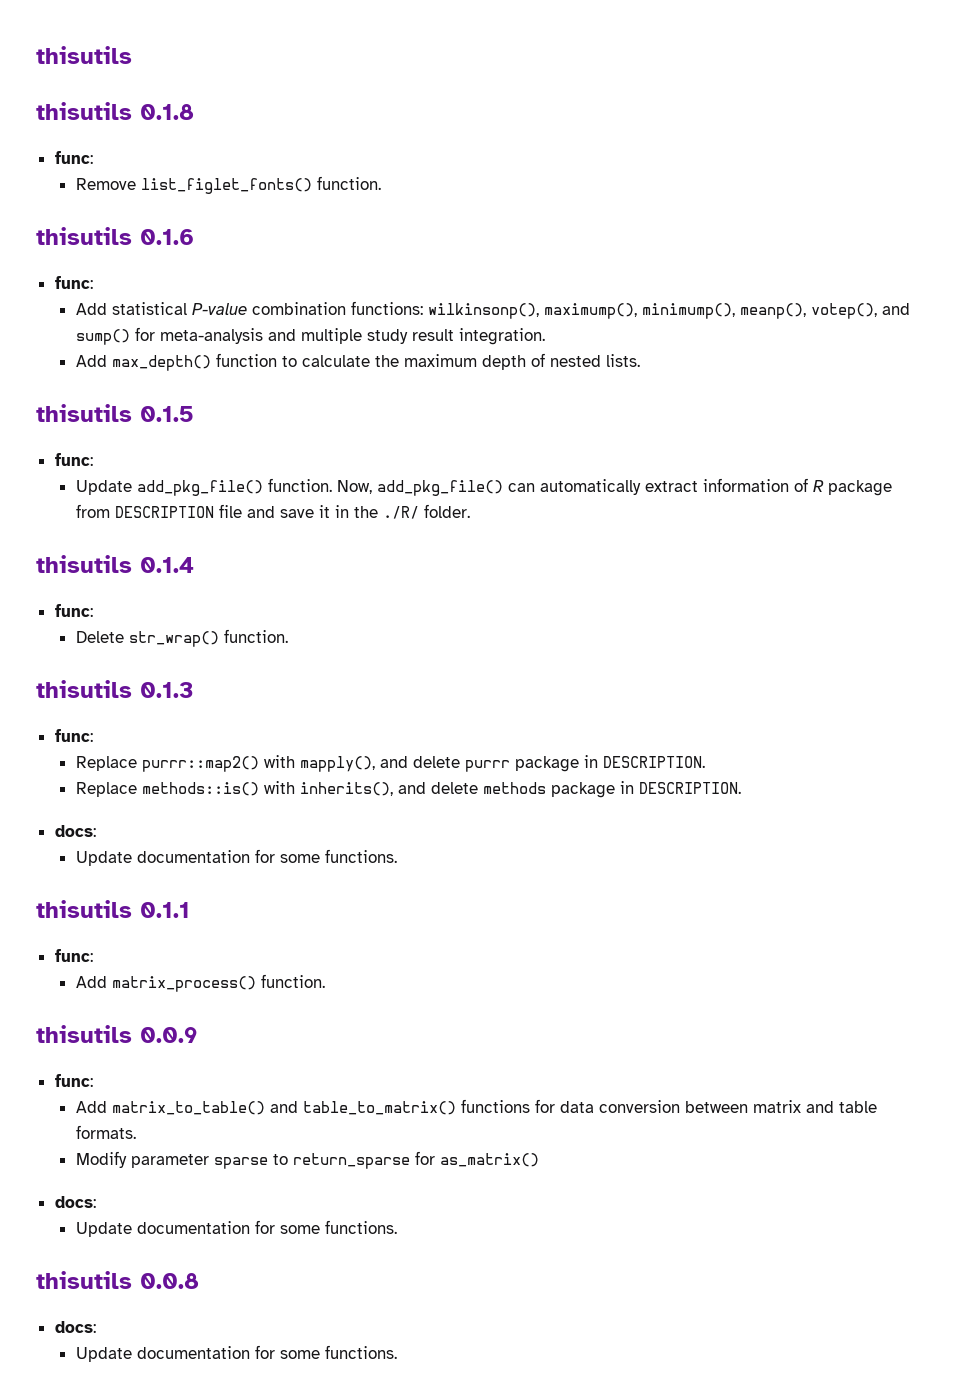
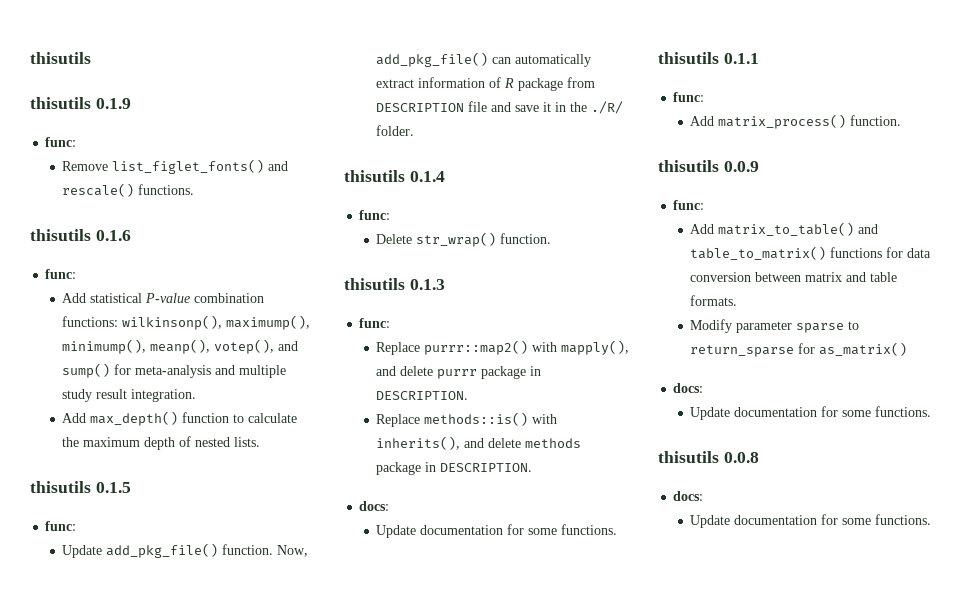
[140,104,194,120] 0.1.8 -> [95,98,131,109] 0.1.9
[316,176,381,190] function. -> [268,161,289,171] [62,183,195,197] and rescale() functions.

